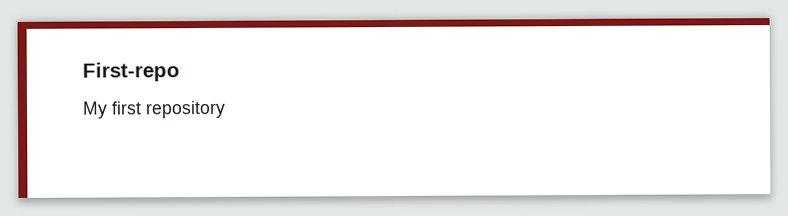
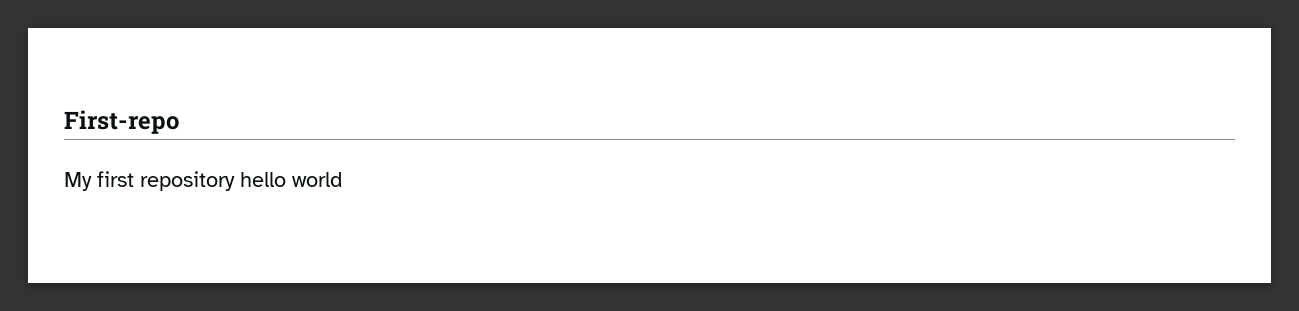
(226, 109) none -> [240,172,342,187] hello world

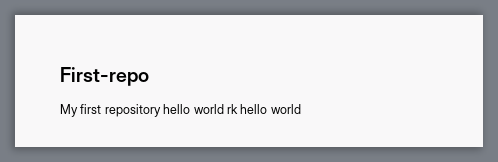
(342, 179) none -> [226,104,301,114] rk hello world

